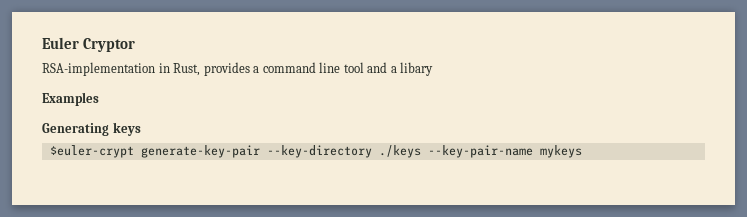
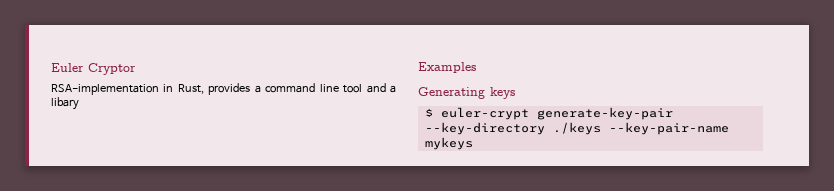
[49,145,134,158] $euler-crypt -> [424,107,529,120] $ euler-crypt

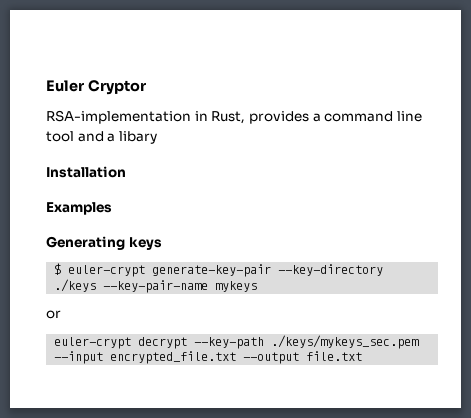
(79, 103) none -> [46,166,126,178] // Installation
(473, 143) none -> [46,310,61,319] [54,335,420,349] [54,351,363,364] // or // euler-crypt decrypt --key-path ./keys/mykeys_sec.pem --input encrypted_file.txt --output file.txt

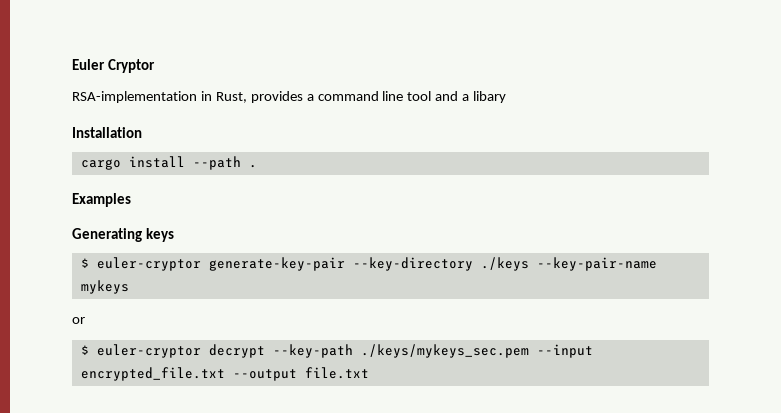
(126, 172) none -> [80,156,257,170] // cargo install --path .
[68,265,146,277] euler-crypt -> [96,257,201,271] euler-cryptor
[54,337,132,349] euler-crypt -> [80,344,201,358] $ euler-cryptor

